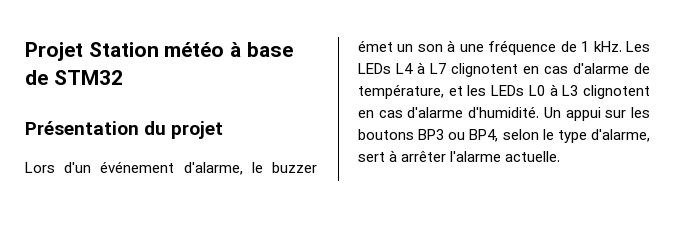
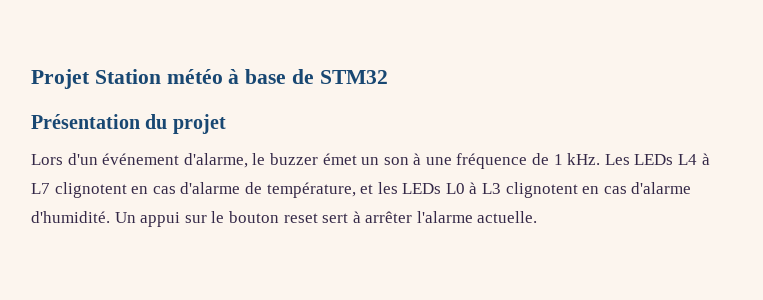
[631,107,650,118] [358,129,650,143] les boutons BP3 ou BP4, selon le type d'alarme, -> [211,211,318,223] le bouton reset

